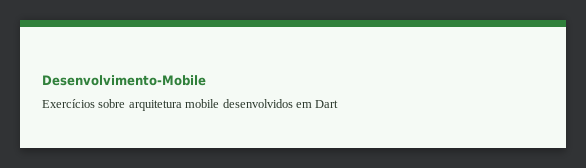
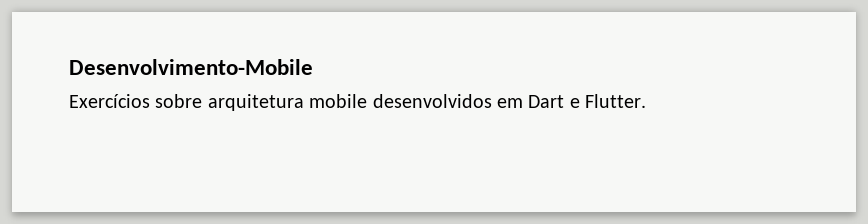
(339, 104) none -> [569,94,647,108] e Flutter.

